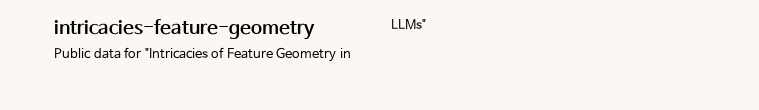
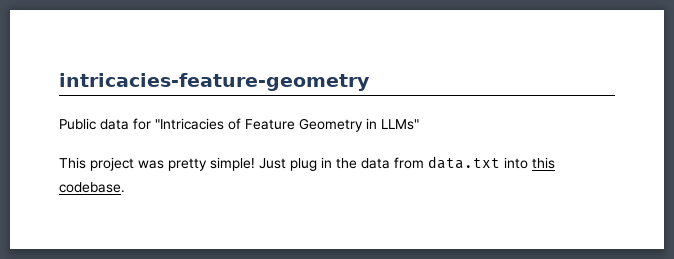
(426, 24) none -> [59,156,555,171] [59,182,125,193] // This project was pretty simple! Just plug in the data from data.txt into this codebase.

